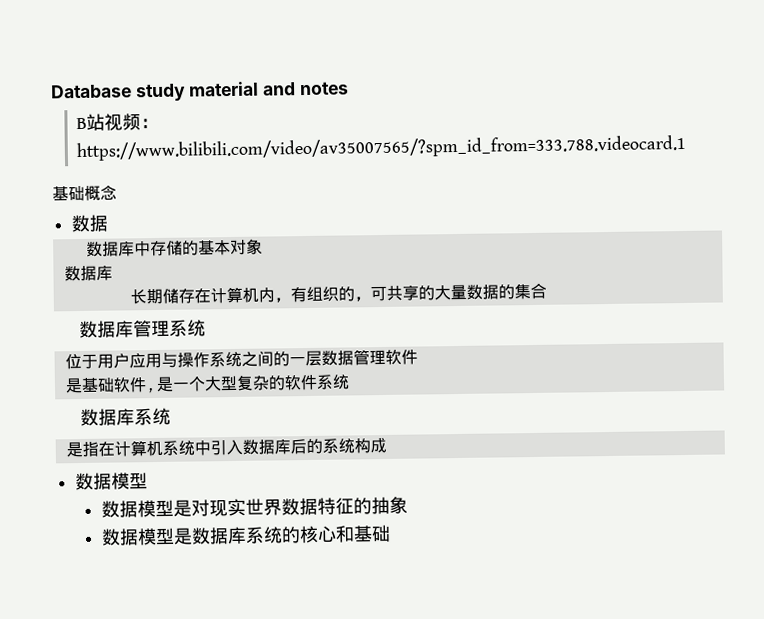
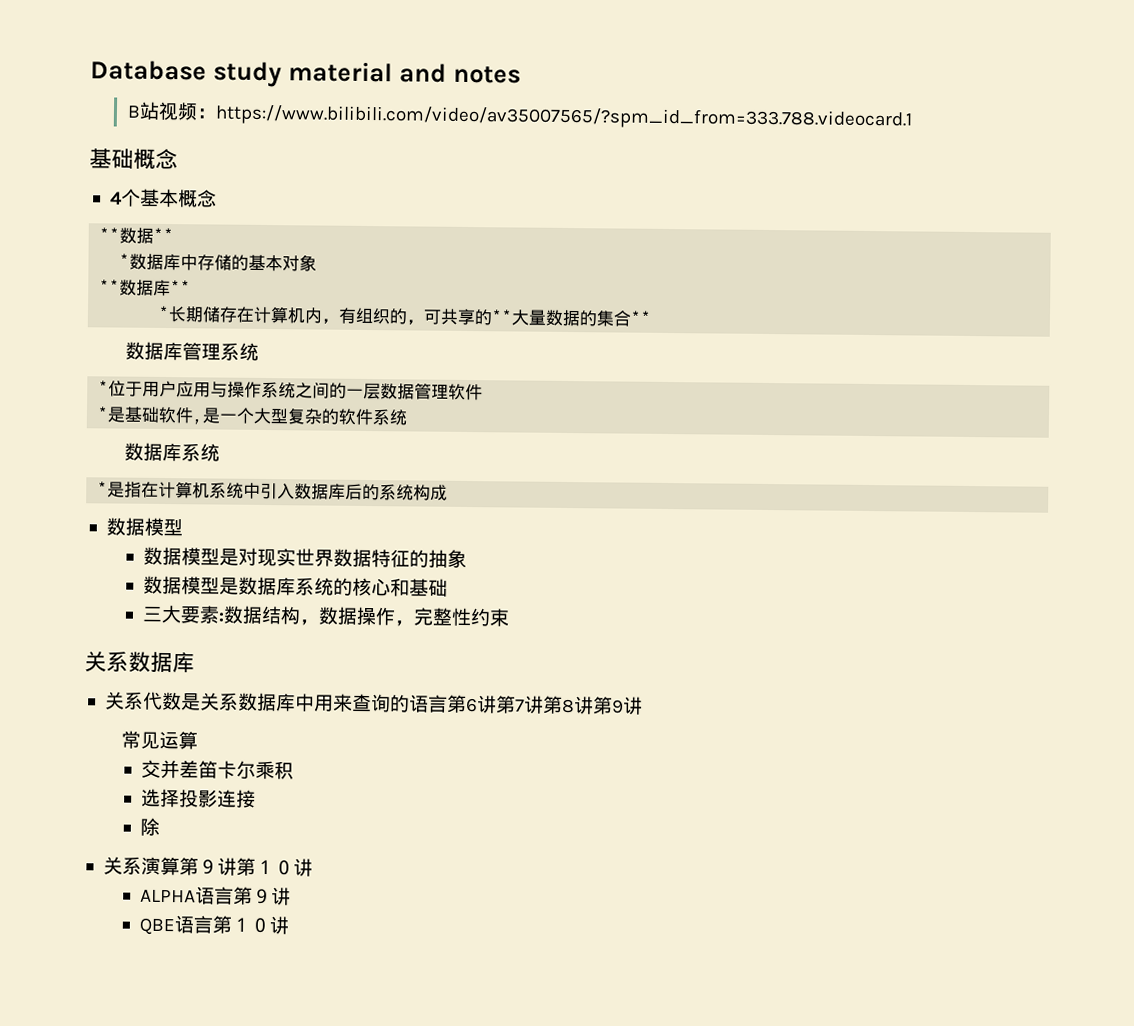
[71,214,109,233] 数据 // -> [109,188,217,208] [99,227,175,244] [119,253,131,268] 4个基本概念 // **数据** // *
[63,265,113,282] 数据库 // -> [99,279,192,297] [158,305,171,321] **数据库** // *
(435, 293) none -> [491,309,514,324] **
(547, 291) none -> [630,310,653,325] **
(207, 328) none -> [98,380,110,395] *
(418, 357) none -> [97,406,110,421] *
(172, 416) none -> [97,481,109,496] *
(391, 533) none -> [142,604,511,627] [84,651,195,673] [104,691,643,715] [120,730,198,750] [141,759,295,780] [141,788,257,808] [140,817,161,836] [102,856,313,877] [140,886,292,906] [139,915,290,936] // 三大要素:数据结构，数据操作，完整性约束 // 关系数据库 // 关系代数是关系数据库中用来查询的语言第6讲第7讲第8讲第9讲 // 常见运算 // 交并差笛卡尔乘积 // 选择投影连接 // 除 // 关系演算第９讲第１０讲 // ALPHA语言第９讲 // QBE语言第１０讲

